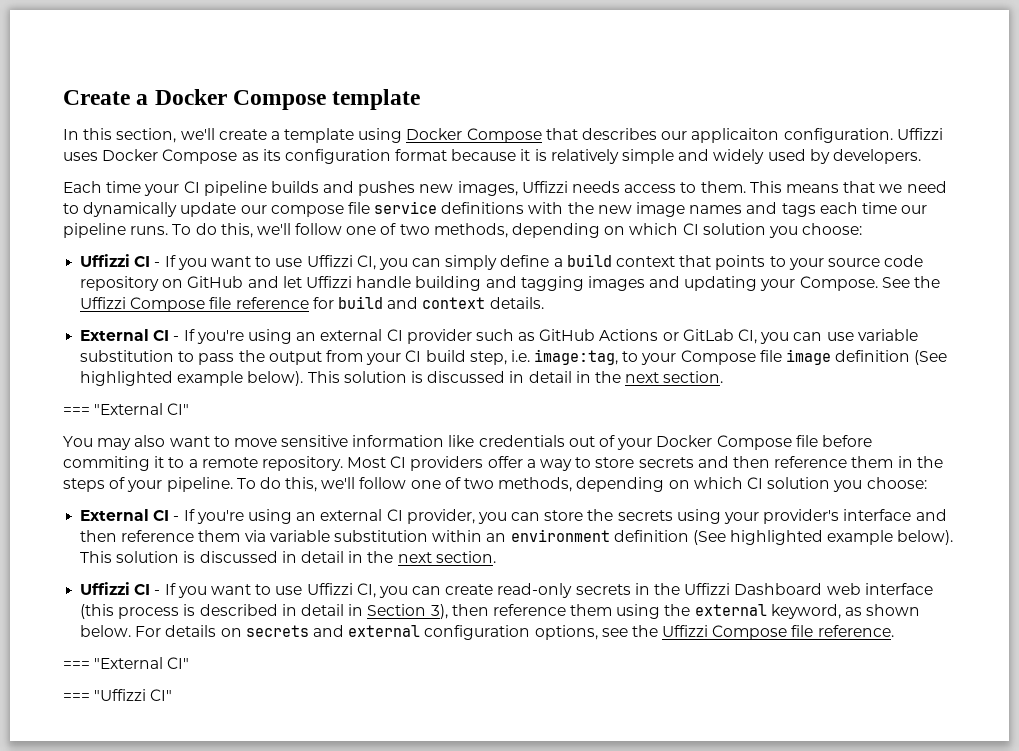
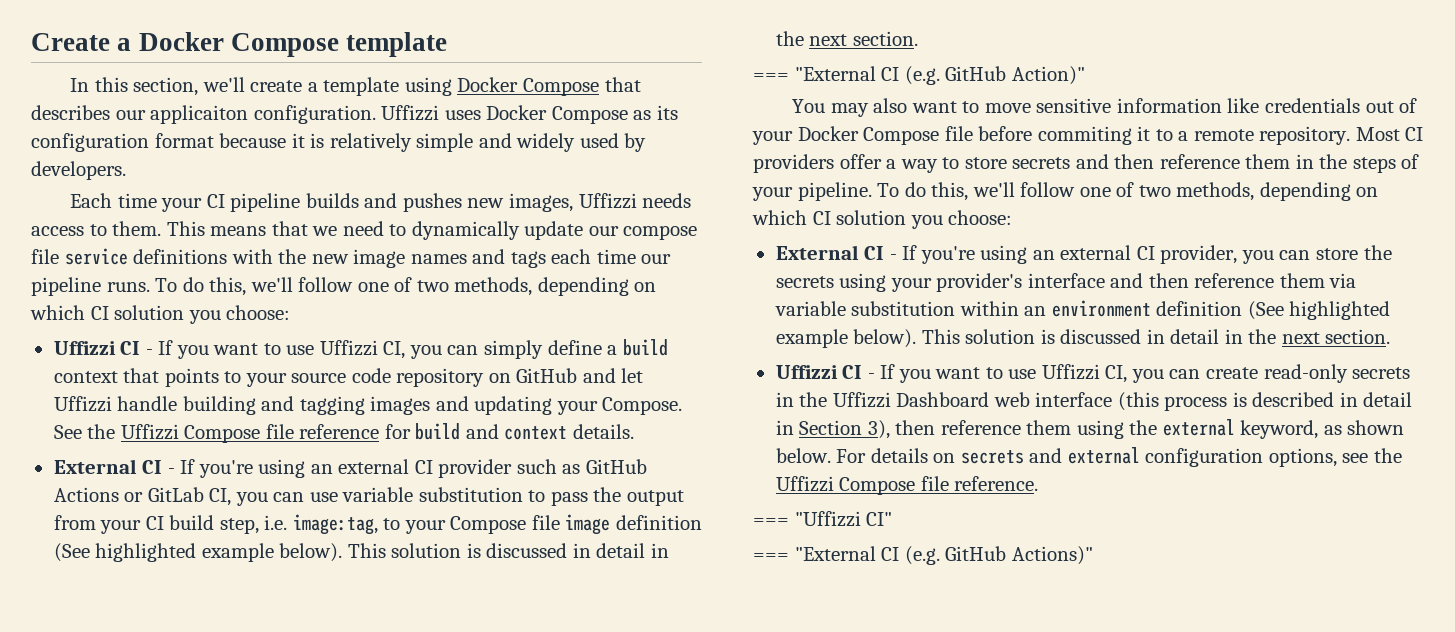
[167,403,190,415] CI" -> [881,66,1085,85] CI (e.g. GitHub Action)"
[94,657,164,669] "External -> [794,511,861,527] "Uffizzi
[94,689,173,701] "Uffizzi CI" -> [794,546,1093,565] "External CI (e.g. GitHub Actions)"

